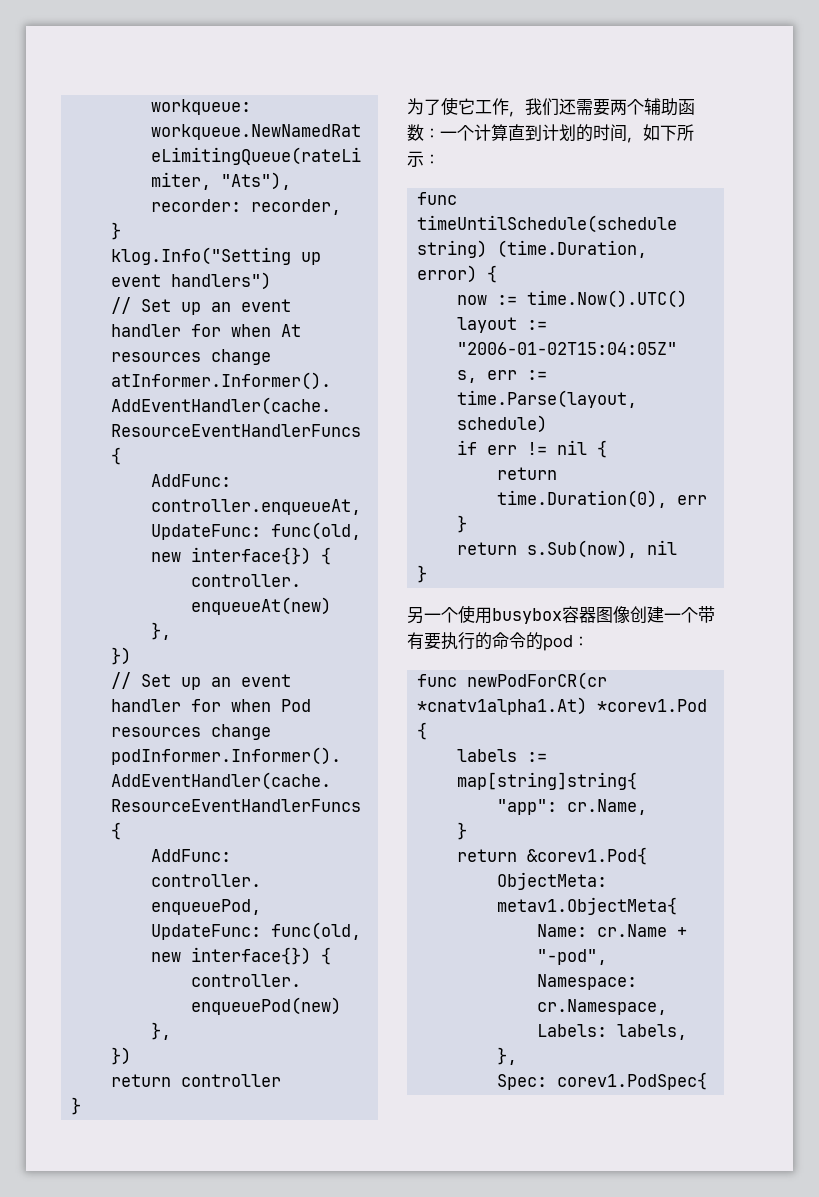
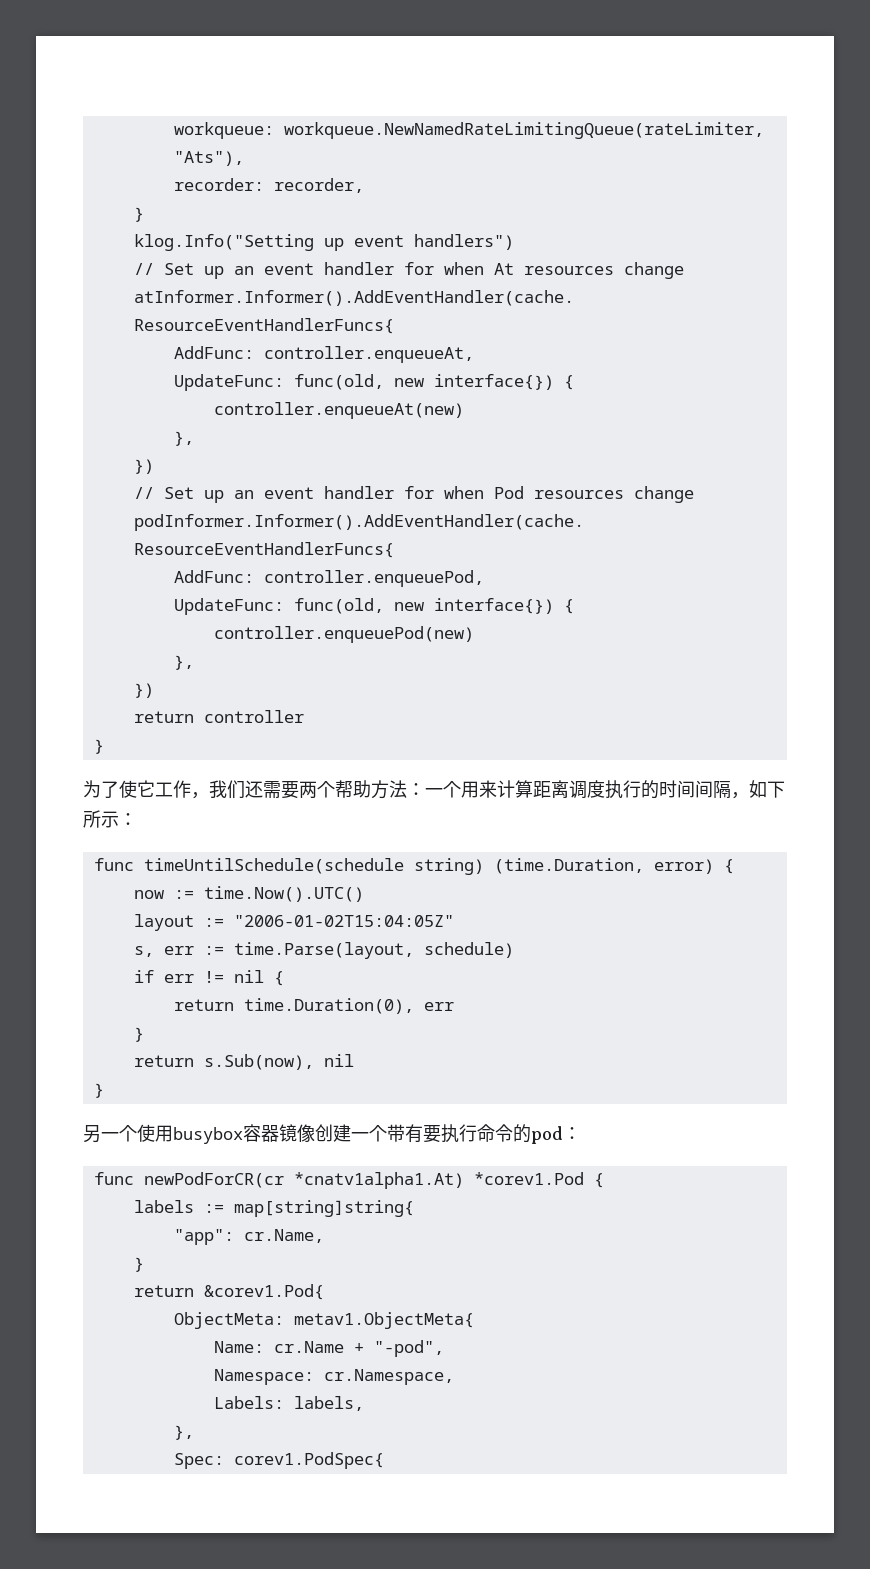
[644,98,695,116] [407,124,627,142] 辅助函数：一个计算直到计划的时间 -> [335,780,731,799] 帮助方法：一个用来计算距离调度执行的时间间隔
[596,607,613,623] 图 -> [279,1124,297,1142] 镜
[475,632,492,650] 的 -> (477, 1133) none

